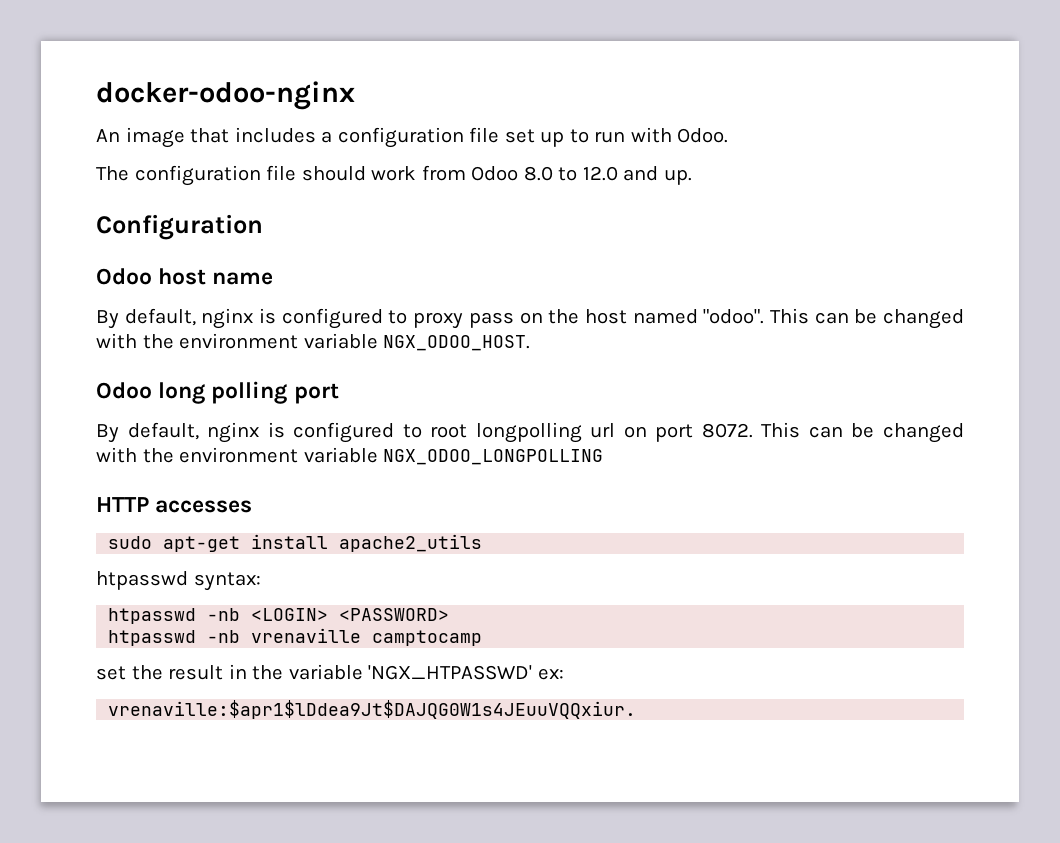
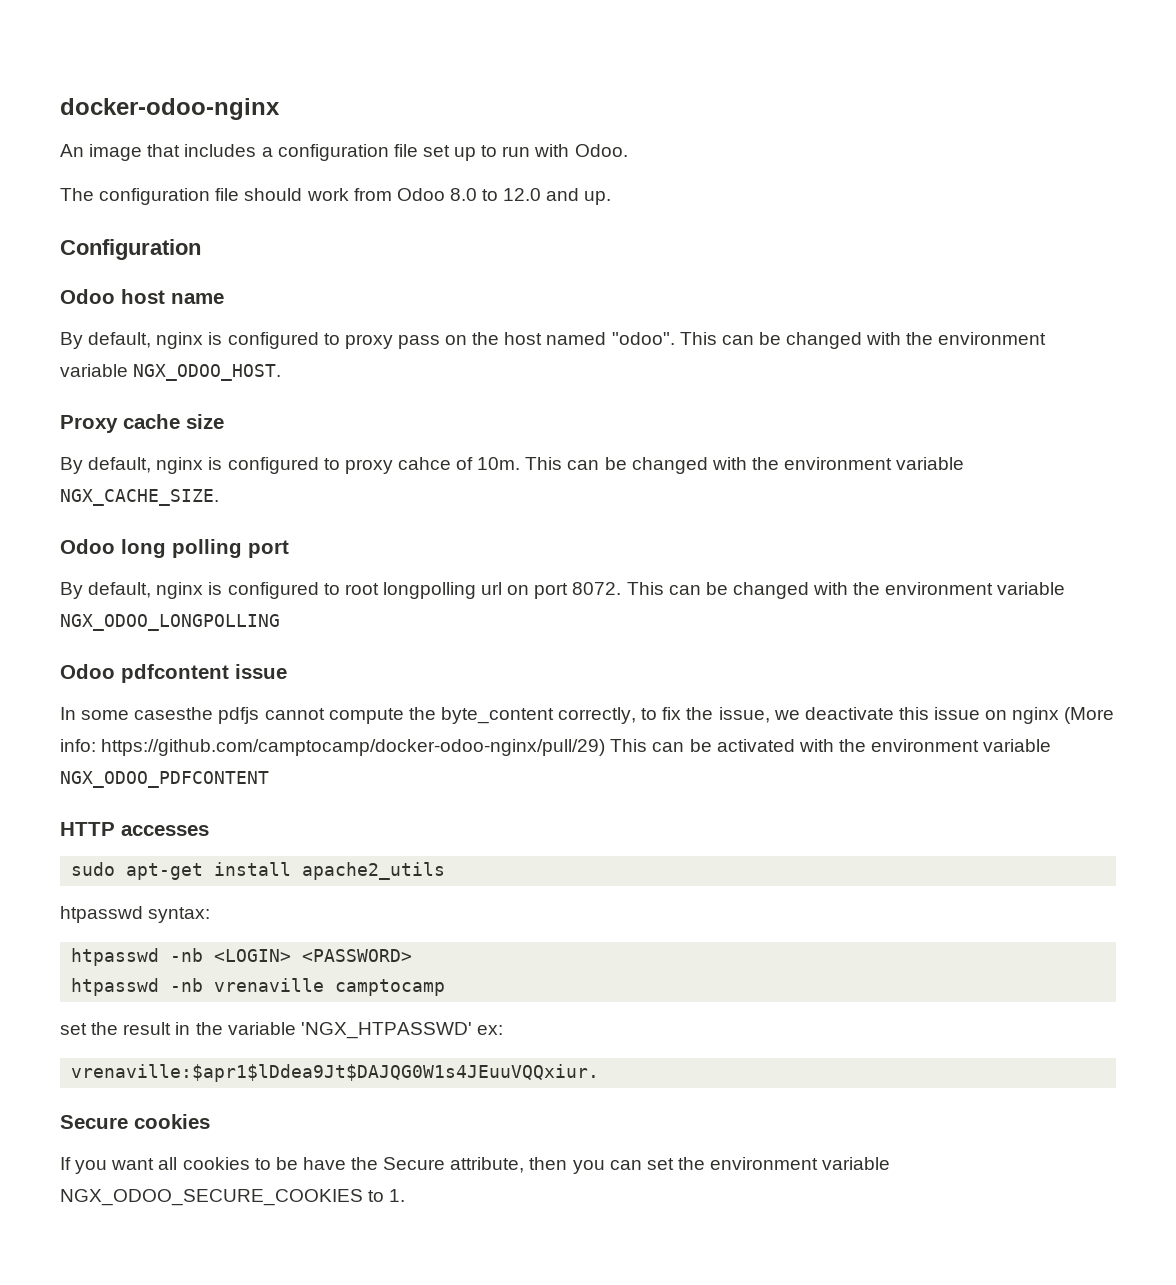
(531, 343) none -> [60,414,224,433] [60,457,965,474] [60,489,219,506] // Proxy cache size // By default, nginx is configured to proxy cahce of 10m. This can be changed with the environment variable NGX_CACHE_SIZE.
(604, 457) none -> [60,664,287,683] [60,707,1115,724] [60,739,1052,756] [60,771,269,788] // Odoo pdfcontent issue // In some casesthe pdfjs cannot compute the byte_content correctly, to fix the issue, we deactivate this issue on nginx (More info: https://github.com/camptocamp/docker-odoo-nginx/pull/29) This can be activated with the environment variable NGX_ODOO_PDFCONTENT
(637, 709) none -> [60,1114,210,1129] [60,1157,891,1174] [60,1189,406,1206] // Secure cookies // If you want all cookies to be have the Secure attribute, then you can set the environment variable NGX_ODOO_SECURE_COOKIES to 1.

